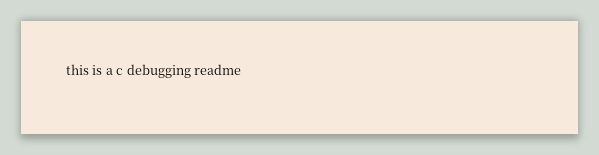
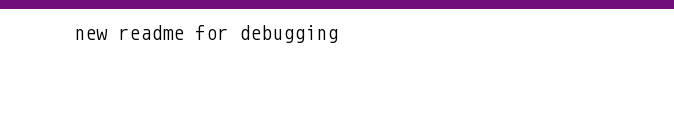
[66,64,241,78] this is a c debugging readme -> [74,25,338,43] new readme for debugging

